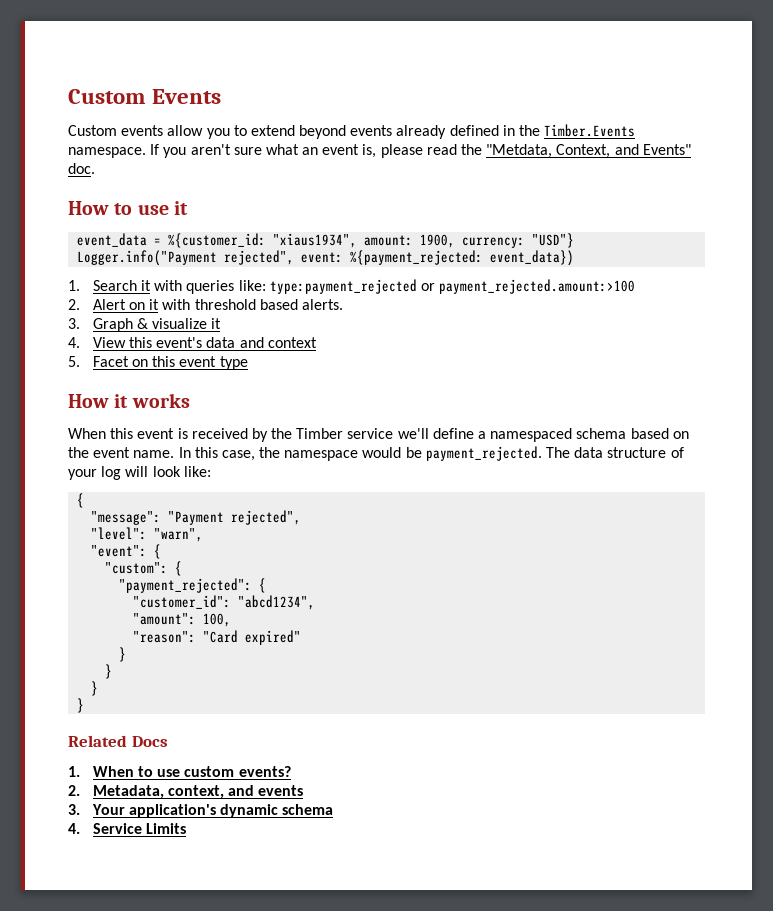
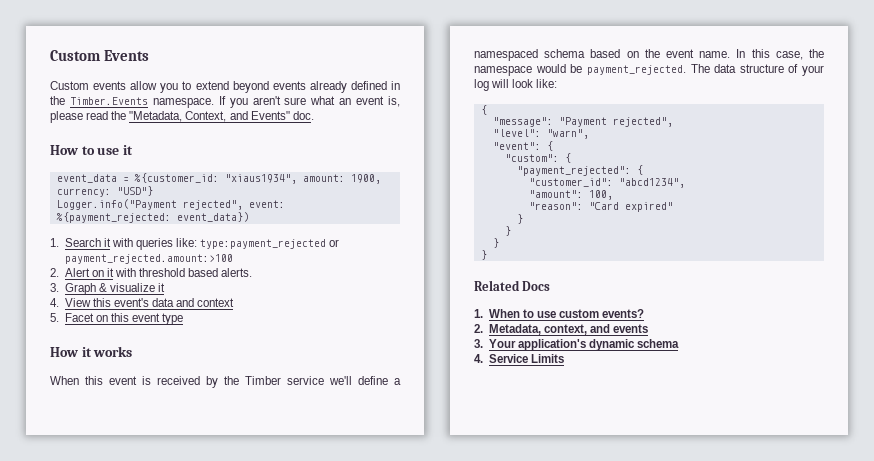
[486,144,553,158] "Metdata, -> [129,111,183,122] "Metadata,

